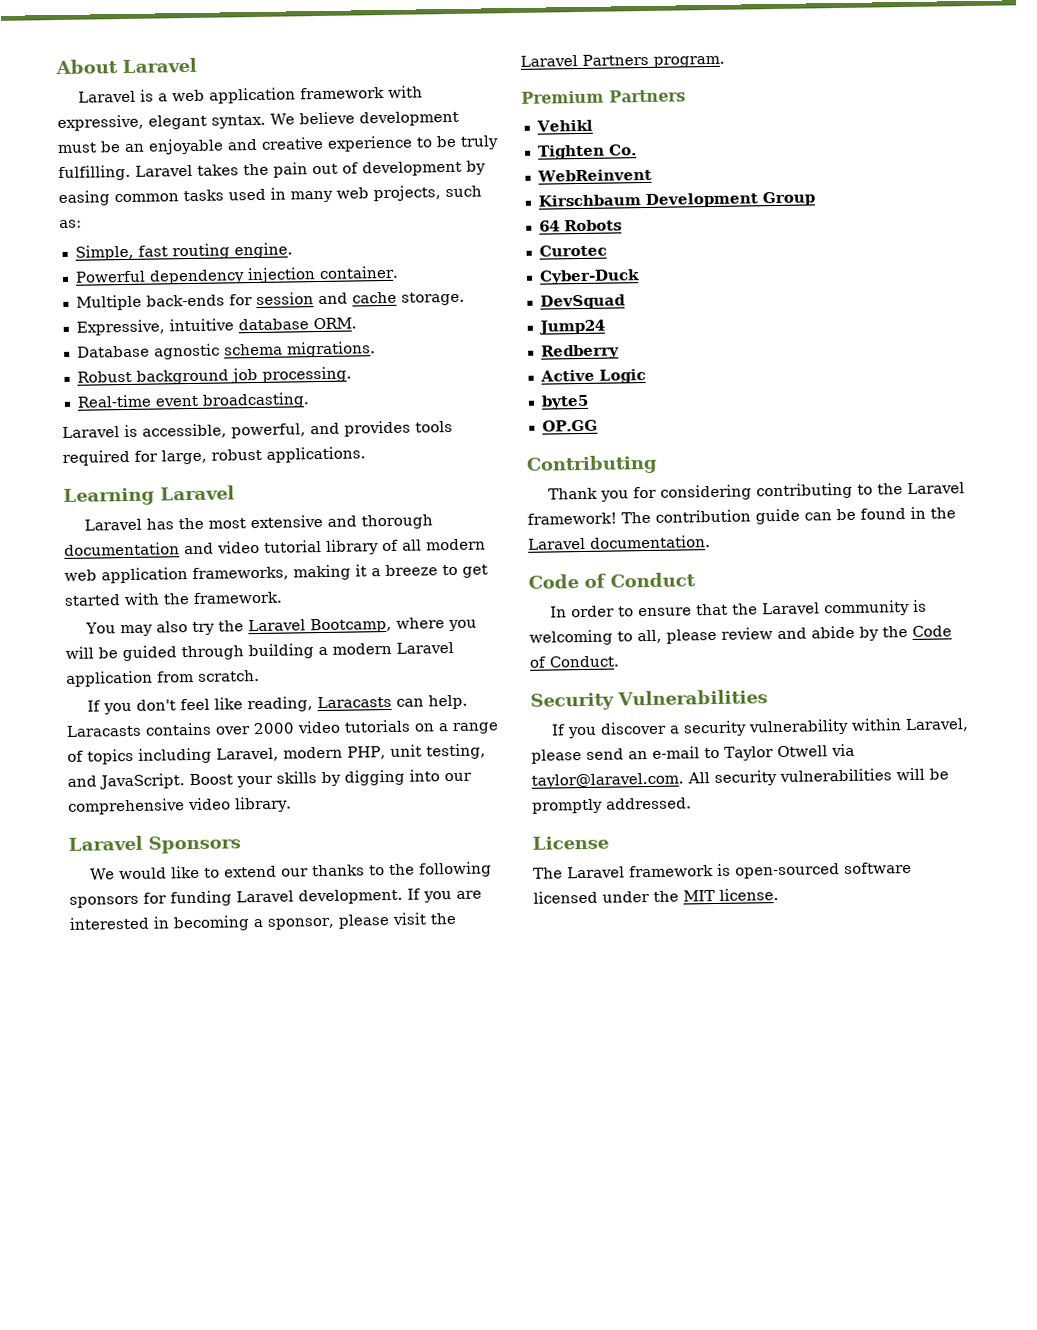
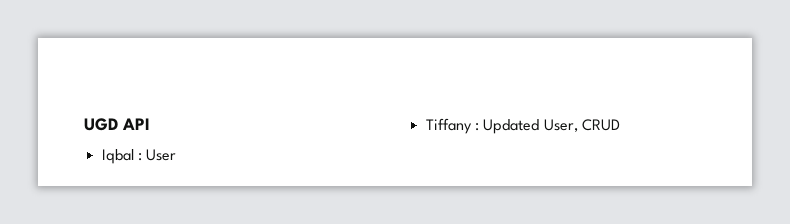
[55,57,197,75] [77,85,423,104] [57,110,459,132] [57,135,499,155] [58,160,486,182] [58,185,482,207] [59,219,82,229] [74,242,293,261] [74,265,399,285] [75,291,465,311] [75,317,357,336] [76,341,376,360] [76,366,352,385] [76,392,310,409] [62,420,453,439] [62,446,366,466] [63,485,235,506] [83,514,433,531] [64,538,486,556] [64,564,488,584] [64,591,283,606] [84,617,477,637] [65,641,454,662] [66,669,260,687] [86,694,468,715] [66,719,499,737] [67,743,486,765] [67,769,472,790] [68,796,292,815] [68,835,241,854] [89,861,492,880] [69,888,482,908] [69,912,456,932] [520,53,725,68] [521,89,686,104] [535,119,593,132] [537,144,637,160] [536,168,652,182] [537,191,815,209] [538,219,622,232] [538,244,607,257] [538,269,640,285] [539,294,626,310] [537,319,605,335] [540,344,620,360] [539,369,646,384] [540,394,589,410] [541,419,598,432] [526,454,658,475] [547,482,965,502] [527,506,956,525] [528,535,711,550] [528,572,696,589] [549,599,927,618] [529,625,952,646] [529,655,620,668] [530,689,768,711] [550,718,969,739] [531,743,855,764] [531,767,949,789] [532,797,692,814] [532,835,609,850] [533,861,912,879] [533,888,779,904] About Laravel // Laravel is a web application framework with expressive, elegant syntax. We believe development must be an enjoyable and creative experience to be truly fulfilling. Laravel takes the pain out of development by easing common tasks used in many web projects, such as: // Simple, fast routing engine. // Powerful dependency injection container. // Multiple back-ends for session and cache storage. // Expressive, intuitive database ORM. // Database agnostic schema migrations. // Robust background job processing. // Real-time event broadcasting. // Laravel is accessible, powerful, and provides tools required for large, robust applications. // Learning Laravel // Laravel has the most extensive and thorough documentation and video tutorial library of all modern web application frameworks, making it a breeze to get started with the framework. // You may also try the Laravel Bootcamp, where you will be guided through building a modern Laravel application from scratch. // If you don't feel like reading, Laracasts can help. Laracasts contains over 2000 video tutorials on a range of topics including Laravel, modern PHP, unit testing, and JavaScript. Boost your skills by digging into our comprehensive video library. // Laravel Sponsors // We would like to extend our thanks to the following sponsors for funding Laravel development. If you are interested in becoming a sponsor, please visit the Laravel Partners program. // Premium Partners // Vehikl // Tighten Co. // WebReinvent // Kirschbaum Development Group // 64 Robots // Curotec // Cyber-Duck // DevSquad // Jump24 // Redberry // Active Logic // byte5 // OP.GG // Contributing // Thank you for considering contributing to the Laravel framework! The contribution guide can be found in the Laravel documentation. // Code of Conduct // In order to ensure that the Laravel community is welcoming to all, please review and abide by the Code of Conduct. // Security Vulnerabilities // If you discover a security vulnerability within Laravel, please send an e-mail to Taylor Otwell via taylor@laravel.com. All security vulnerabilities will be promptly addressed. // License // The Laravel framework is open-sourced software licensed under the MIT license. -> [84,118,150,131] [101,149,177,164] [425,118,620,134] UGD API // Iqbal : User // Tiffany : Updated User, CRUD

